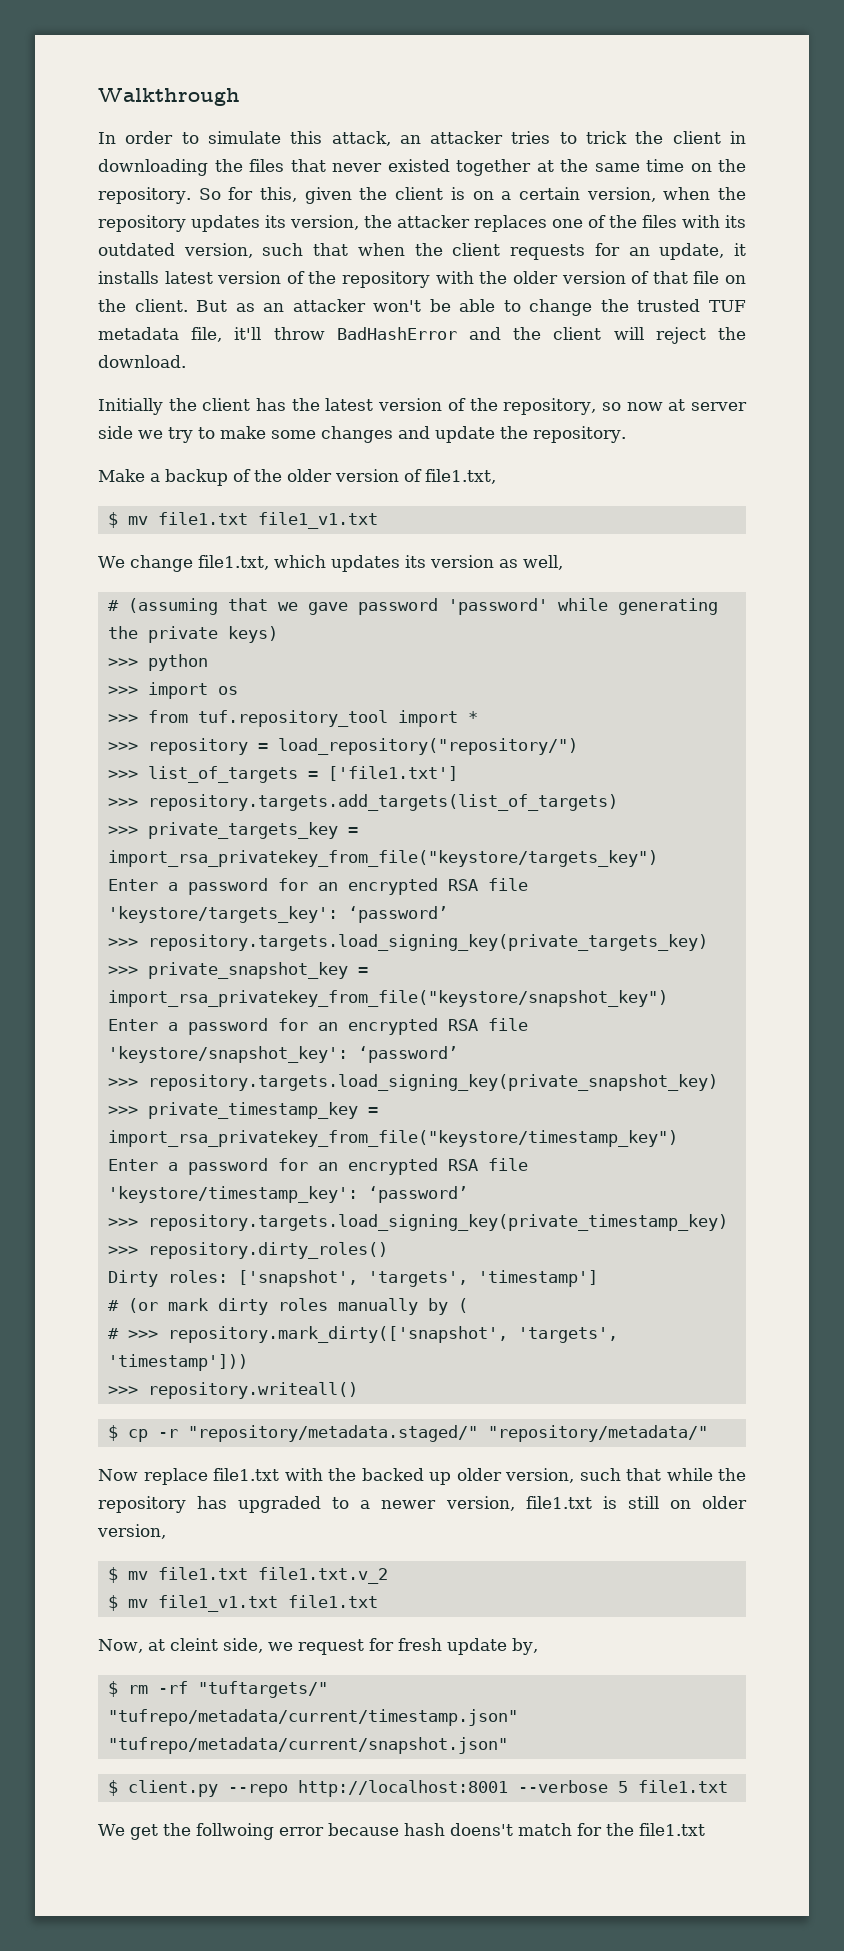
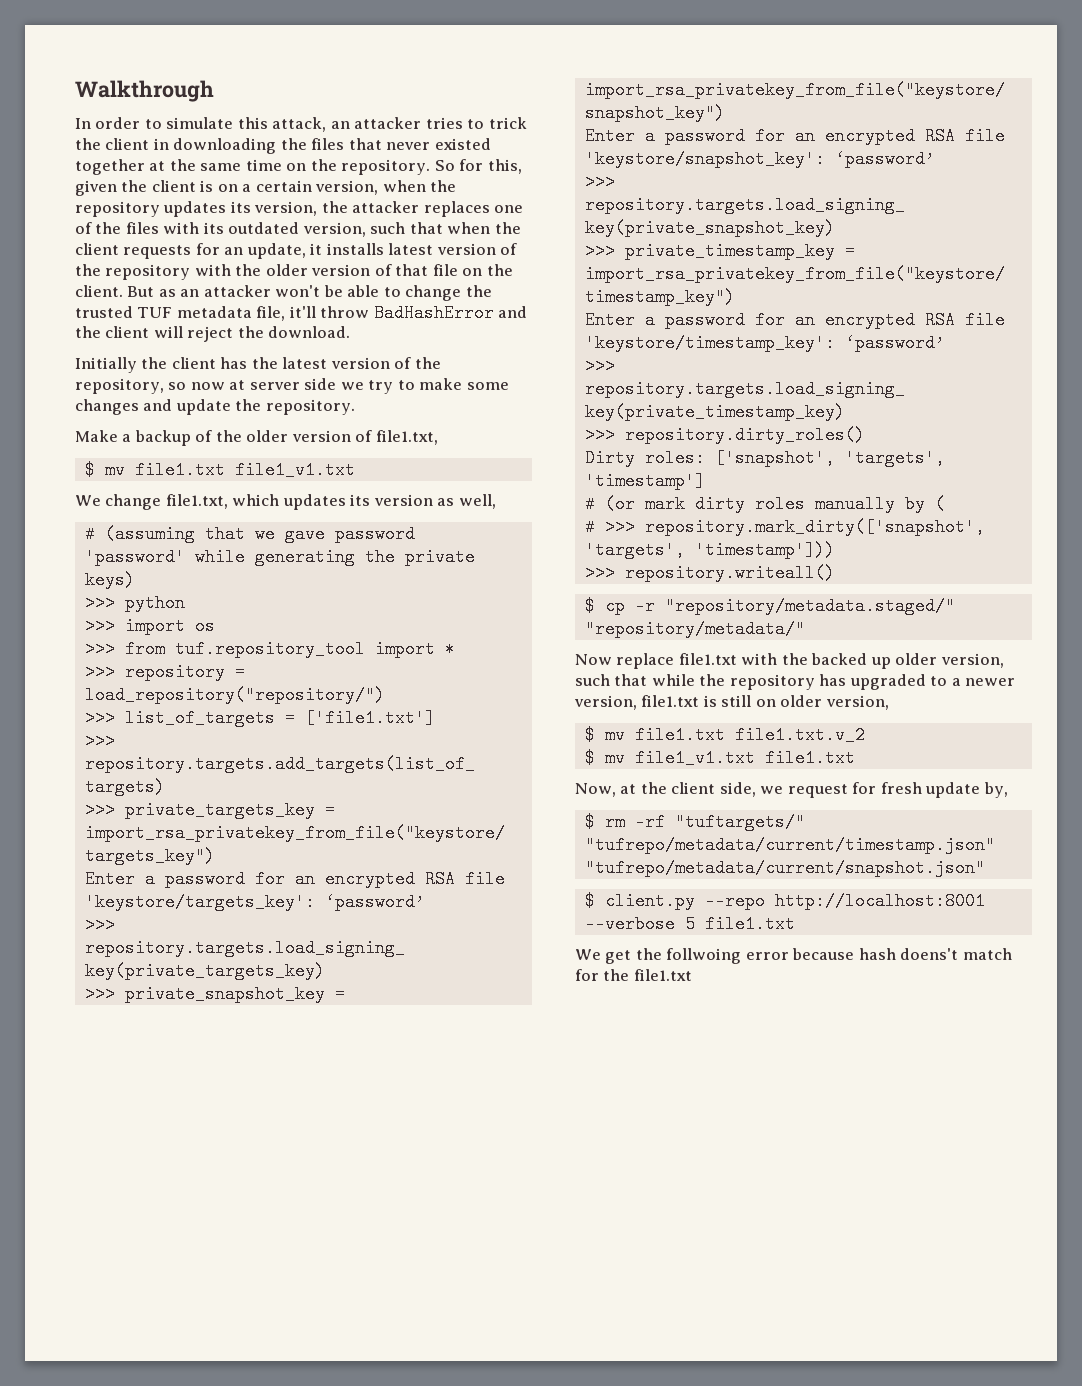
[169,1638,218,1651] cleint -> [640,782,716,794] the client

